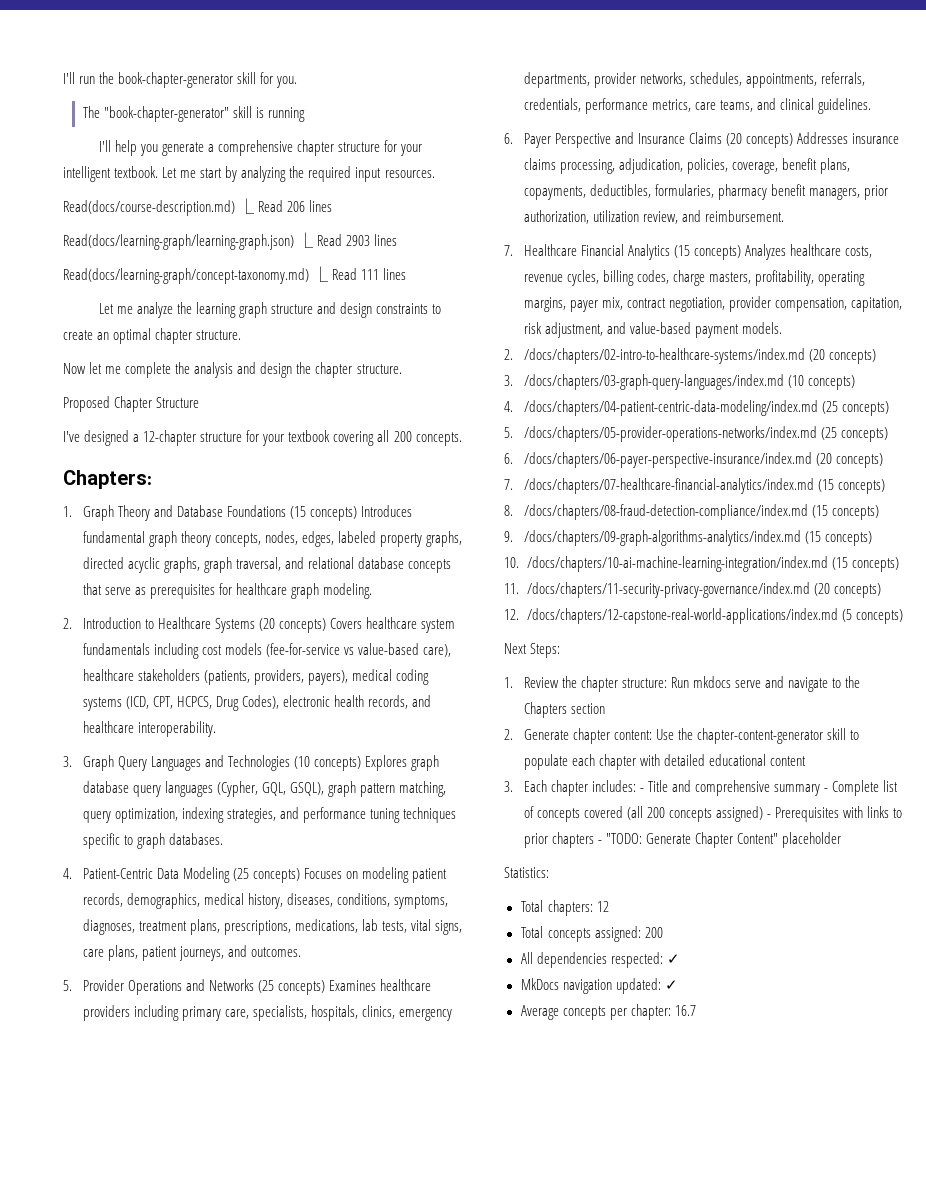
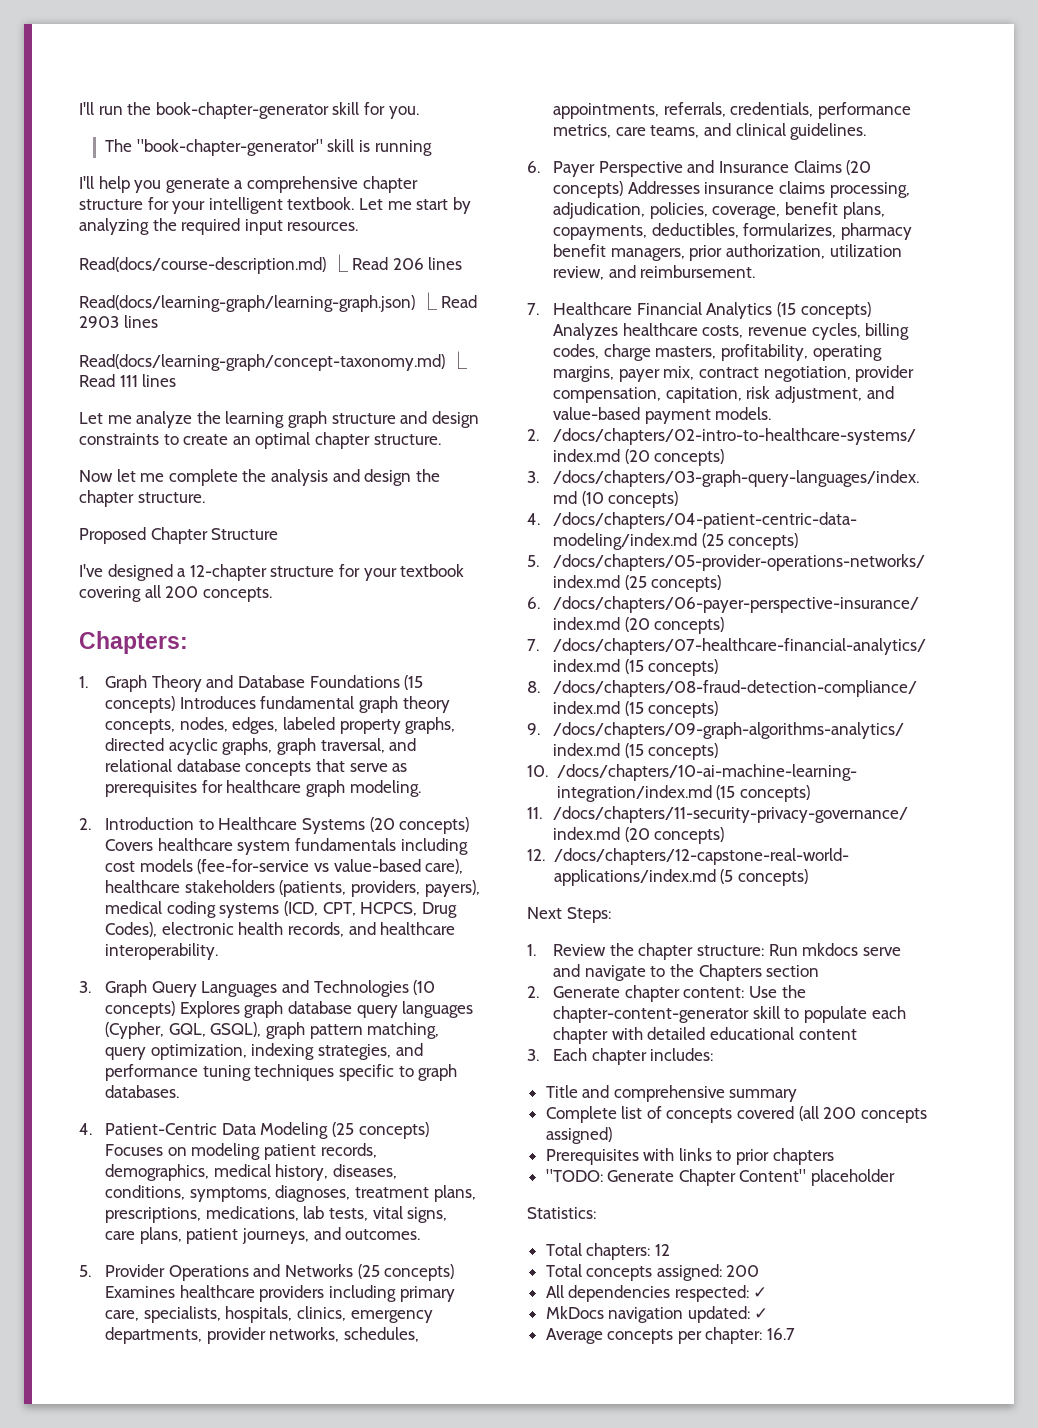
[654,184,714,198] formularies, -> [743,223,837,238] formularizes,
[639,788,644,792] - -> (714, 1054) //
[824,788,829,792] - -> (798, 1095) //
[767,814,772,818] - -> (612, 1135) //
[597,840,602,844] - -> (834, 1156) //

